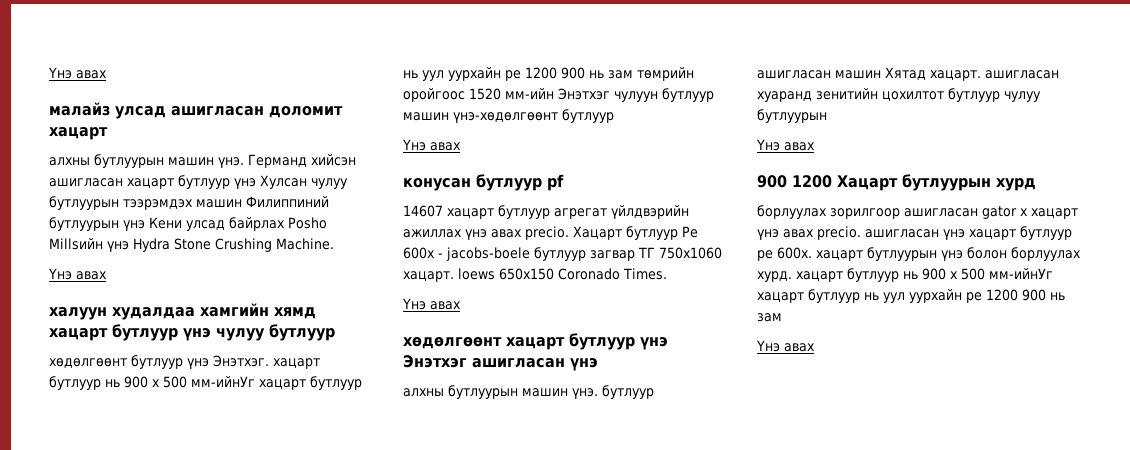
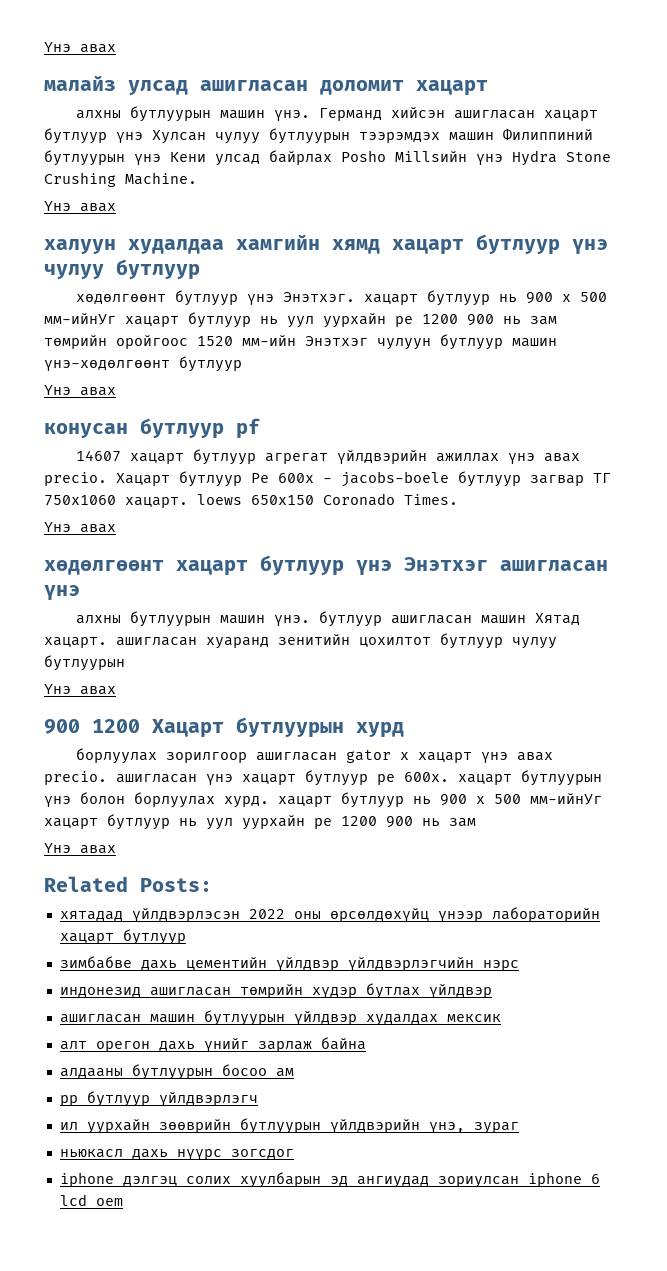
(815, 347) none -> [44,876,212,892] [59,907,600,922] [59,929,186,945] [59,956,519,971] [59,983,492,999] [59,1010,501,1026] [59,1037,366,1052] [59,1064,294,1080] [59,1091,258,1107] [59,1118,519,1134] [59,1149,294,1160] [59,1172,600,1188] [59,1194,123,1206] // Related Posts: // хятадад үйлдвэрлэсэн 2022 оны өрсөлдөхүйц үнээр лабораторийн хацарт бутлуур // зимбабве дахь цементийн үйлдвэр үйлдвэрлэгчийн нэрс // индонезид ашигласан төмрийн хүдэр бутлах үйлдвэр // ашигласан машин бутлуурын үйлдвэр худалдах мексик // алт орегон дахь үнийг зарлаж байна // алдааны бутлуурын босоо ам // pp бутлуур үйлдвэрлэгч // ил уурхайн зөөврийн бутлуурын үйлдвэрийн үнэ, зураг // ньюкасл дахь нүүрс зогсдог // iphone дэлгэц солих хуулбарын эд ангиудад зориулсан iphone 6 lcd oem

